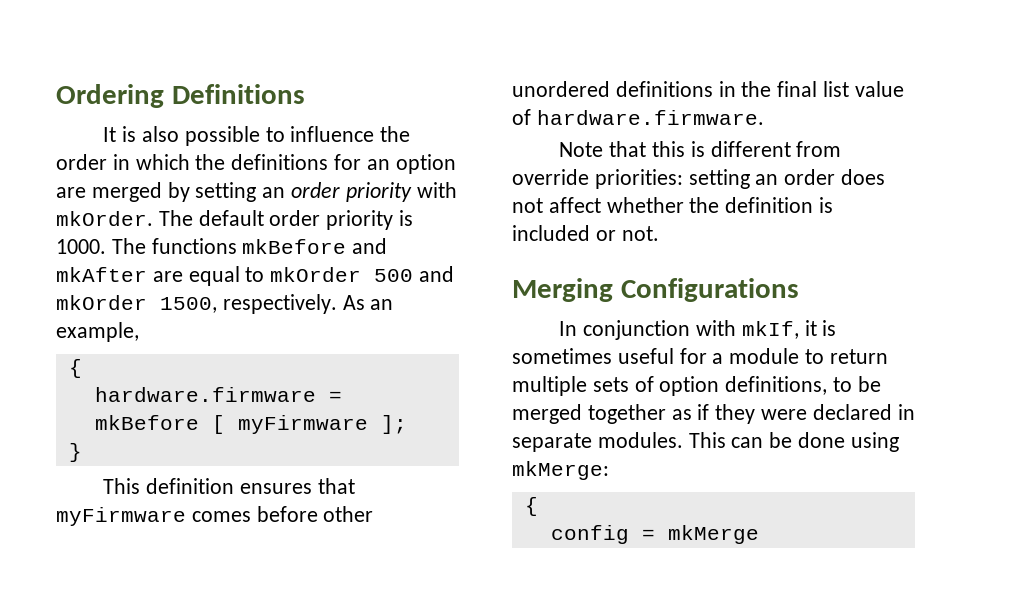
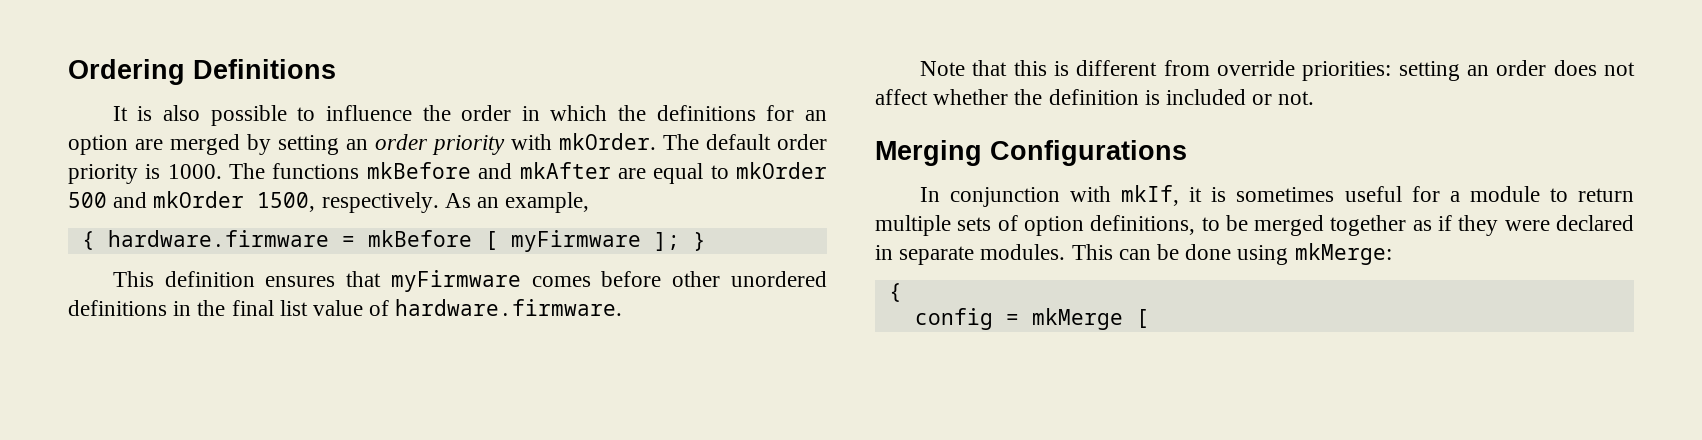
(82, 368) // -> (95, 240) none
(407, 424) // -> (680, 241) none
(759, 534) none -> [1135,309,1149,328] [

